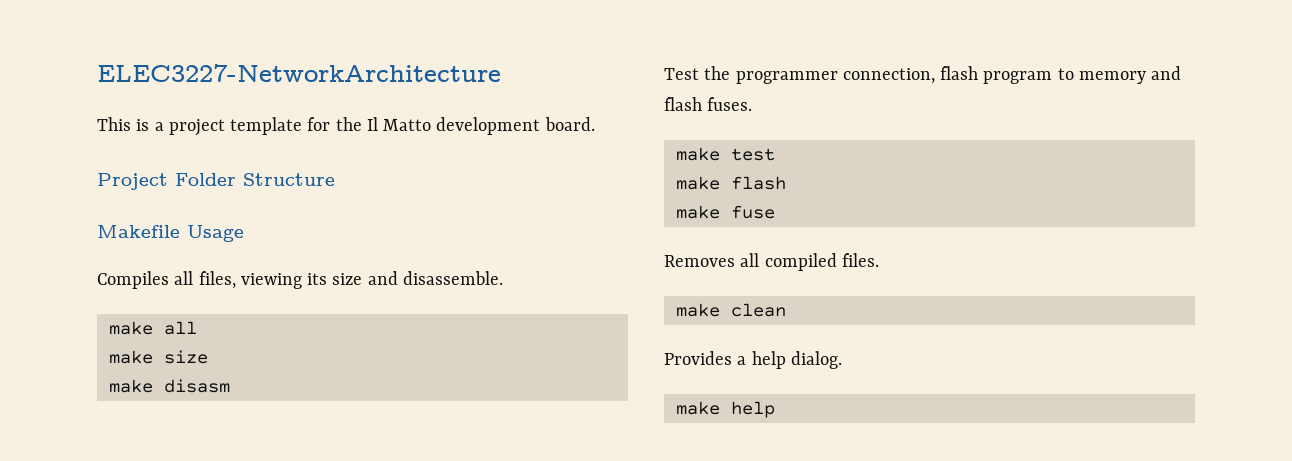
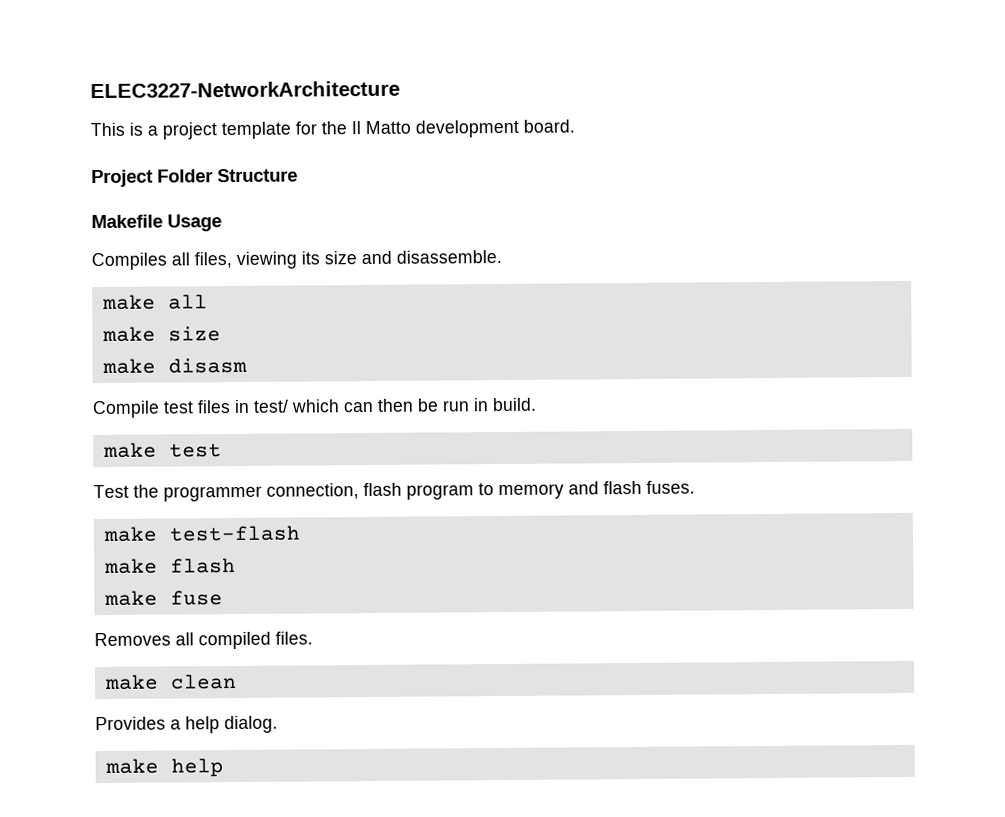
(230, 386) none -> [92,397,537,419] [102,442,222,459] // Compile test files in test/ which can then be run in build. // make test
[730,148,775,161] test -> [168,525,300,542] test-flash

